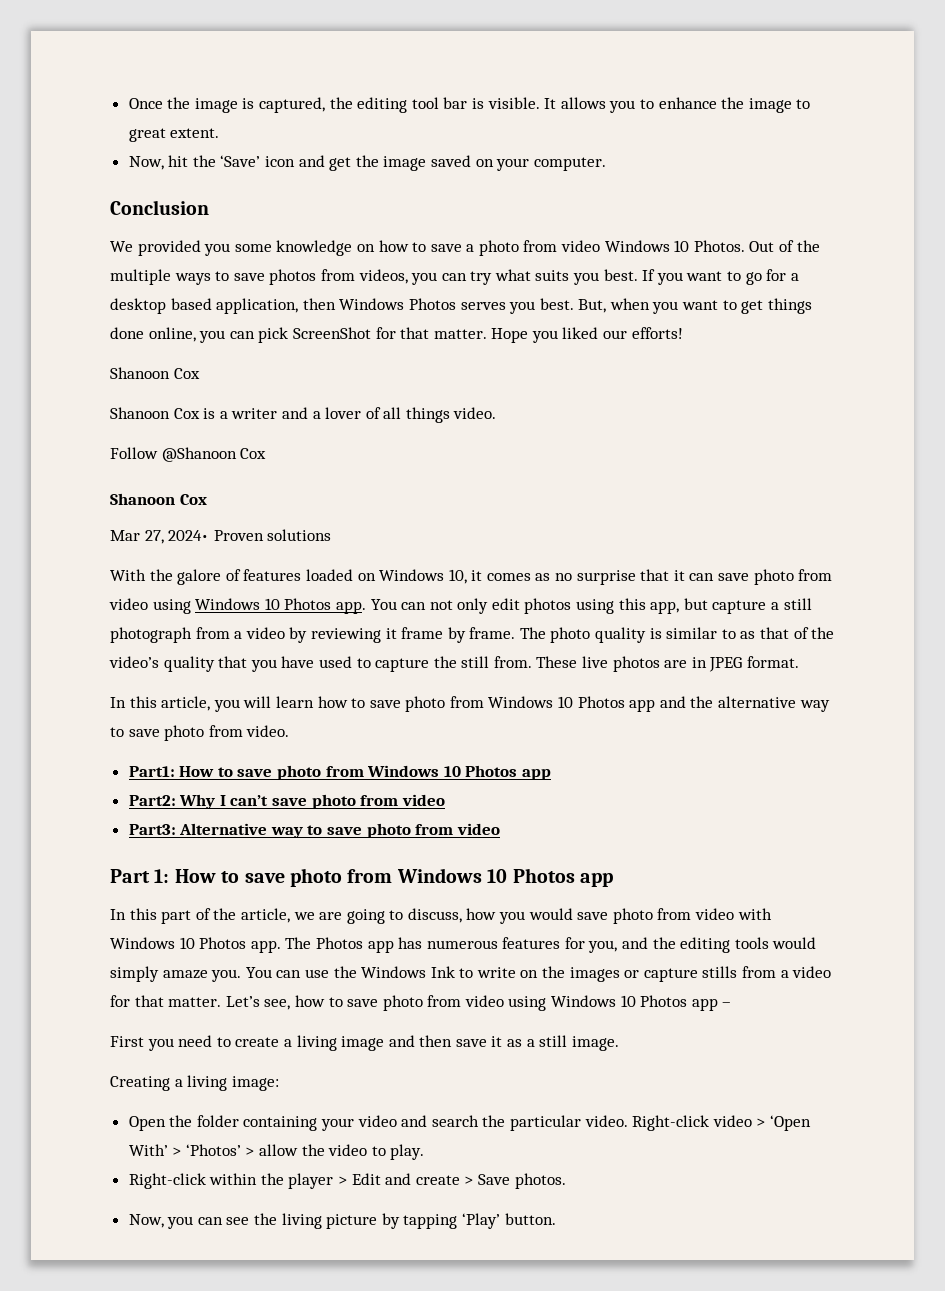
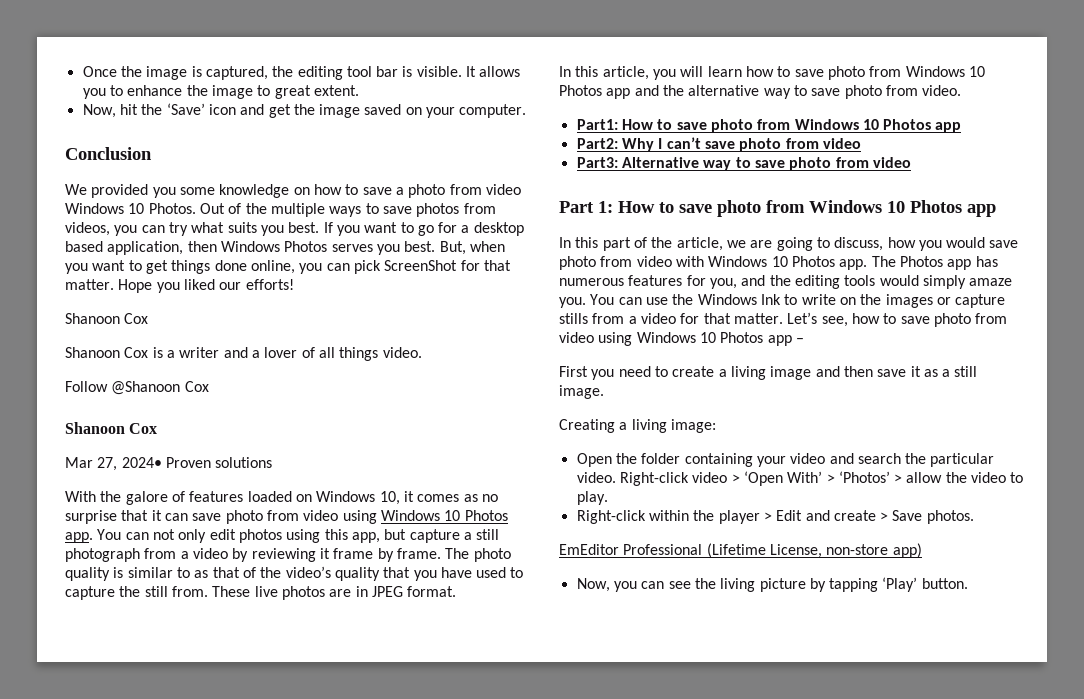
(566, 1181) none -> [559,543,922,558] // EmEditor Professional (Lifetime License, non-store app)

